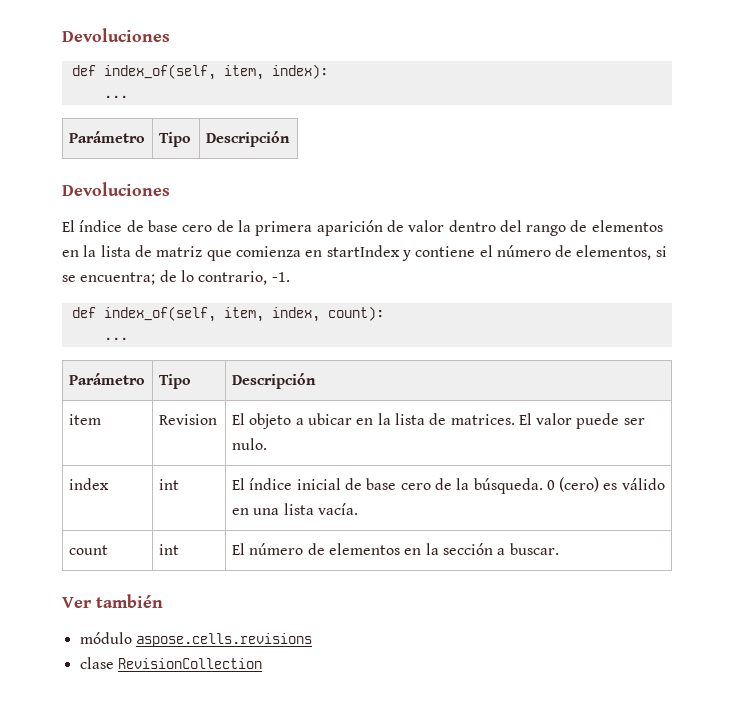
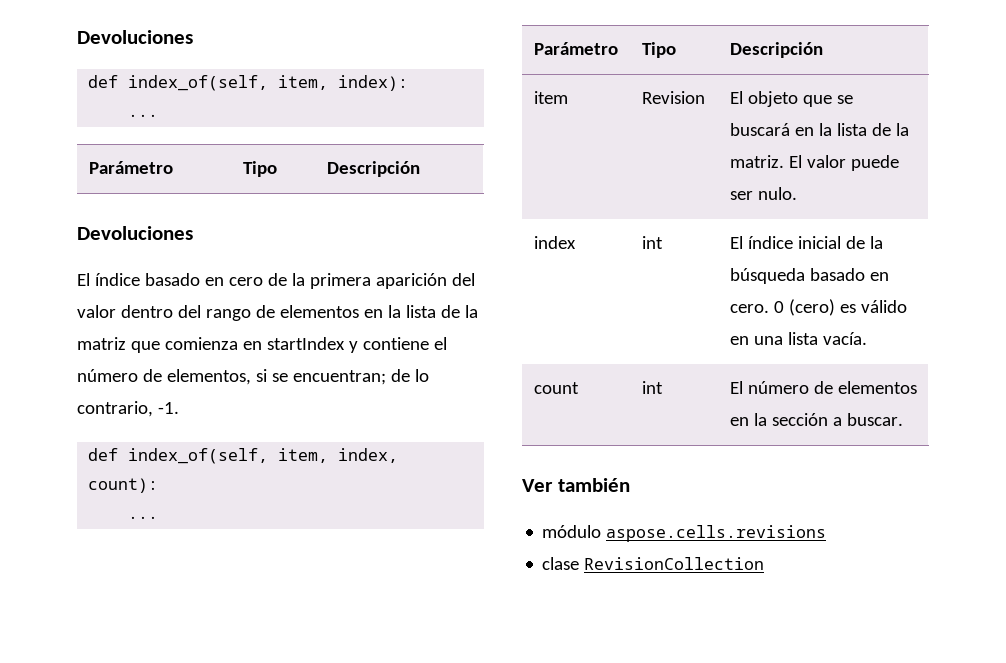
[126,220,178,232] de base -> [144,273,224,286] basado en
[386,220,404,232] de -> [451,273,475,286] del
(152, 251) none -> [464,305,478,318] la
[80,272,156,285] encuentra; -> [292,370,386,385] encuentran;
[295,413,515,425] a ubicar en la lista de matrices. -> [802,95,853,107] [729,123,909,136] [729,155,784,168] que se buscará en la lista de la matriz.
[366,478,543,494] base cero de la búsqueda. -> [869,236,883,249] [729,268,889,284] [729,304,769,313] la búsqueda basado en cero.

